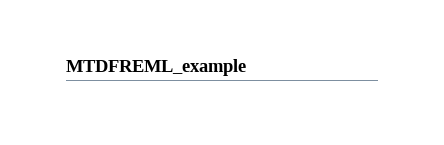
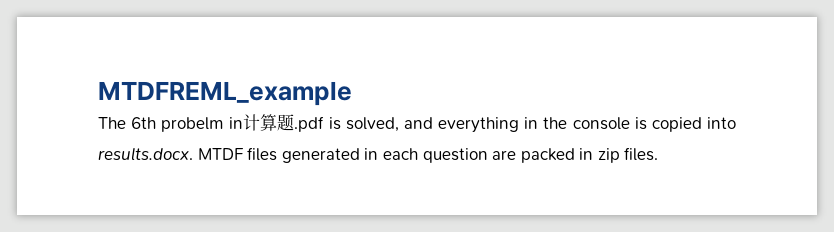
(246, 67) none -> [98,114,736,133] [98,147,659,163] // The 6th probelm in计算题.pdf is solved, and everything in the console is copied into results.docx. MTDF files generated in each question are packed in zip files.

